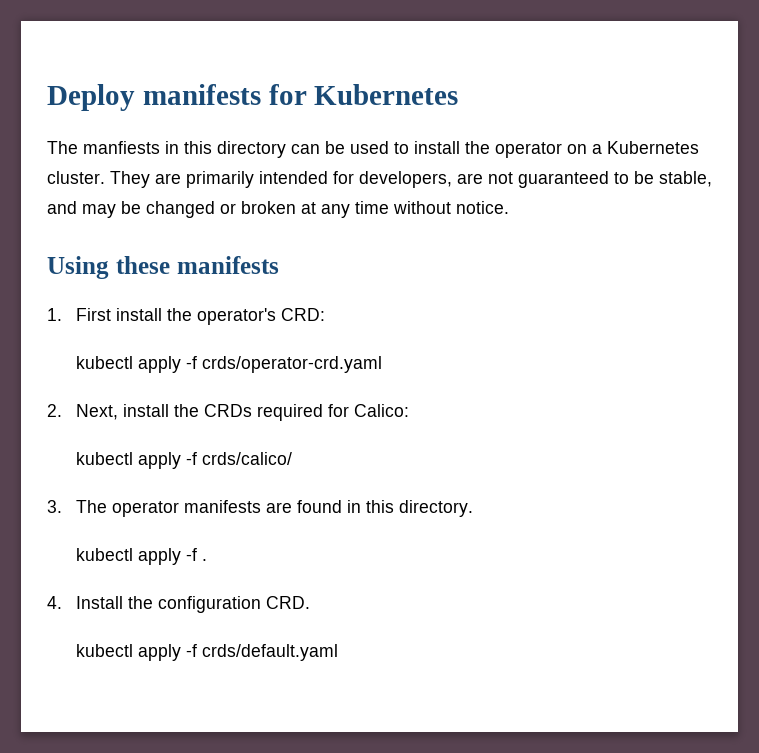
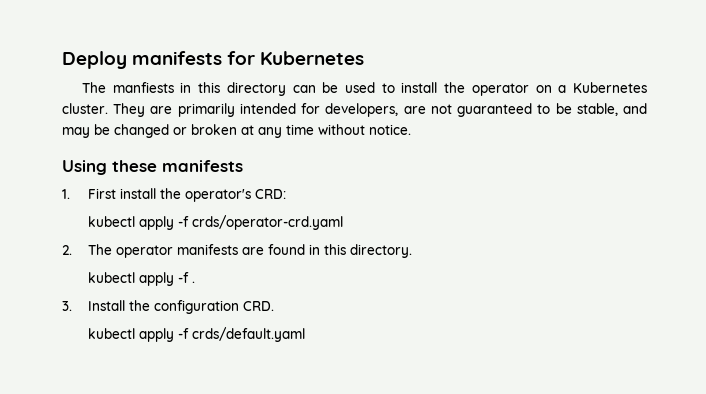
[75,404,409,421] [75,452,292,469] [47,500,62,513] Next, install the CRDs required for Calico: // kubectl apply -f crds/calico/ // 3. -> (72, 250) none
[47,596,62,609] 4. -> [62,301,72,311] 3.

